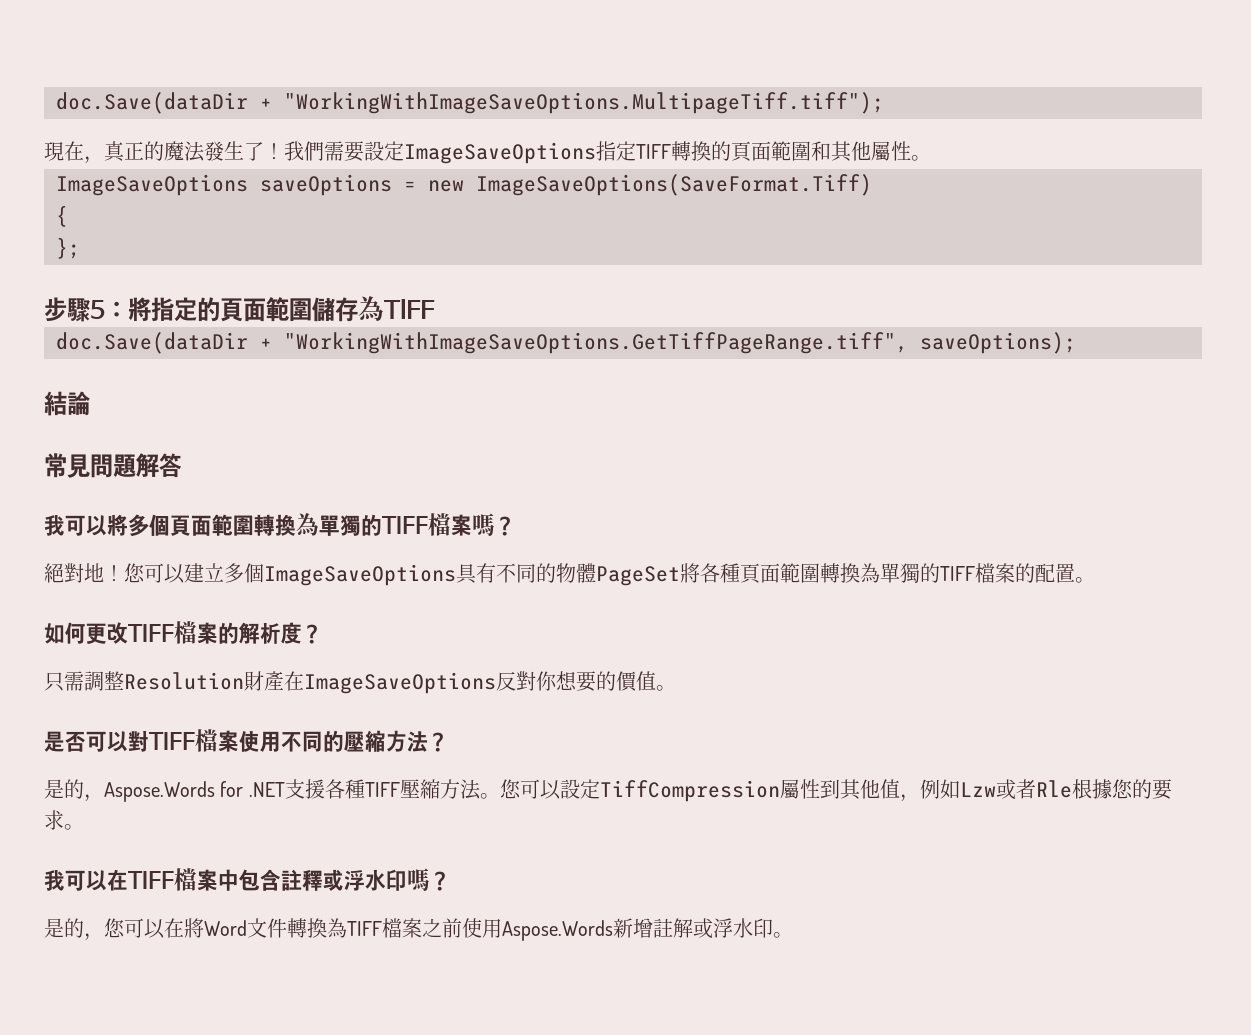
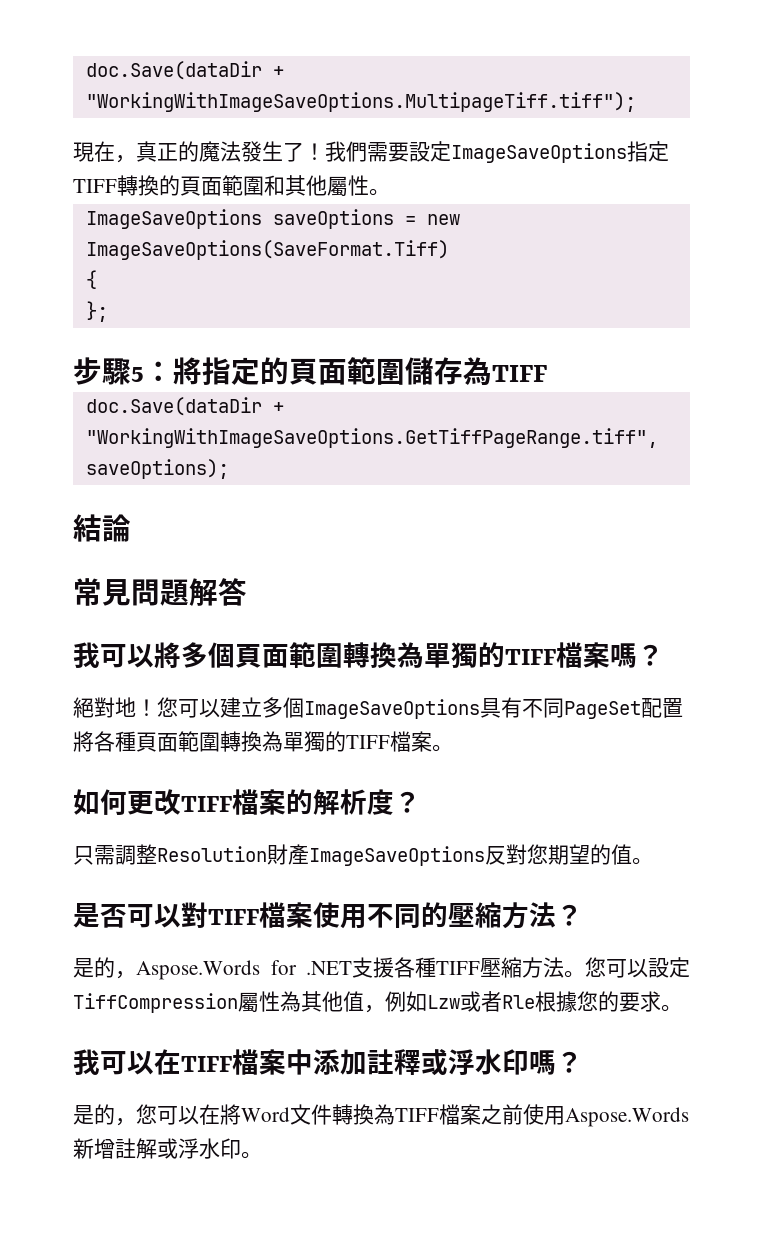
[536,563,680,586] 的物體PageSet -> [564,698,683,719] PageSet配置
[1015,563,1075,583] 的配置 -> (432, 741) none
[284,671,304,691] 在 -> (309, 854) none
[536,671,638,692] 你想要的價 -> [527,844,611,865] 您期望的
[819,779,840,799] 到 -> [280,991,301,1012] 為
[239,869,281,891] 包含 -> [313,1049,367,1075] 添加

